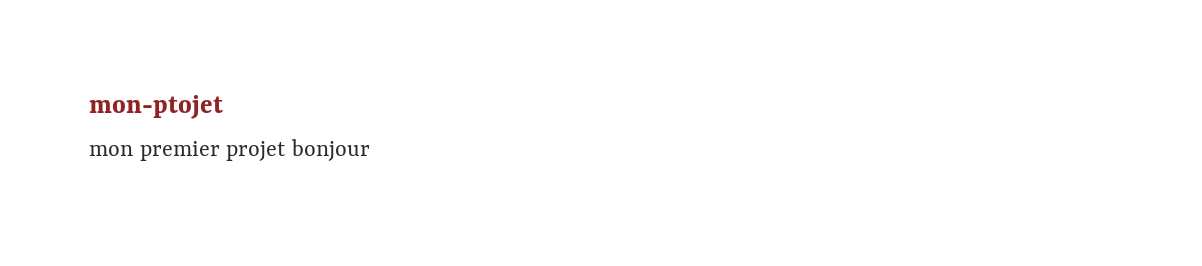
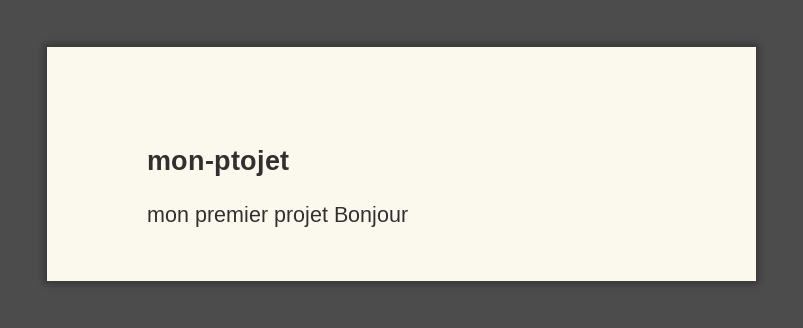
[290,139,370,161] bonjour -> [334,206,408,227] Bonjour

